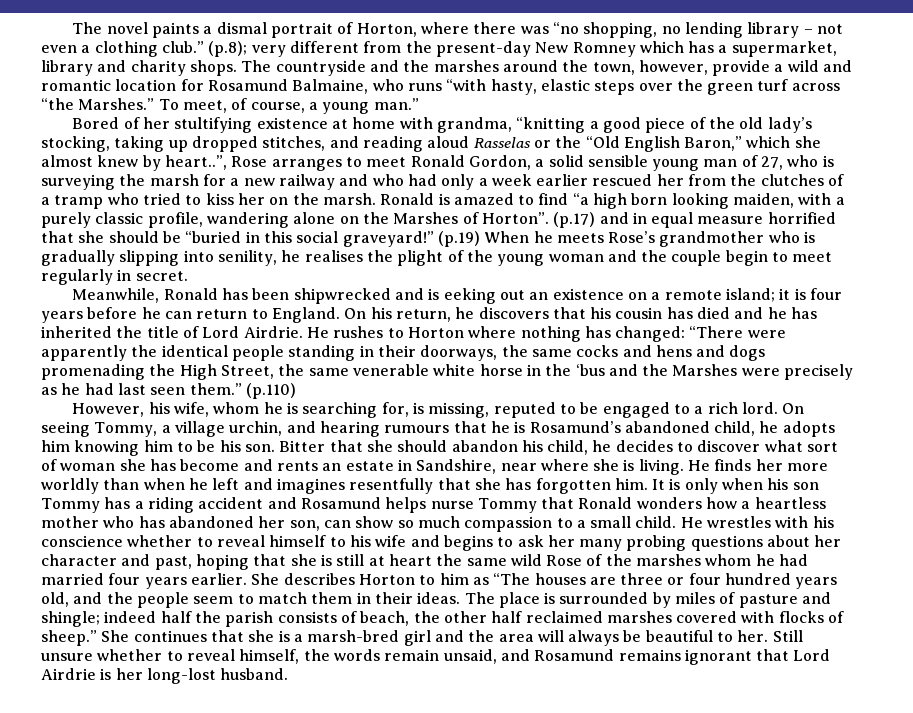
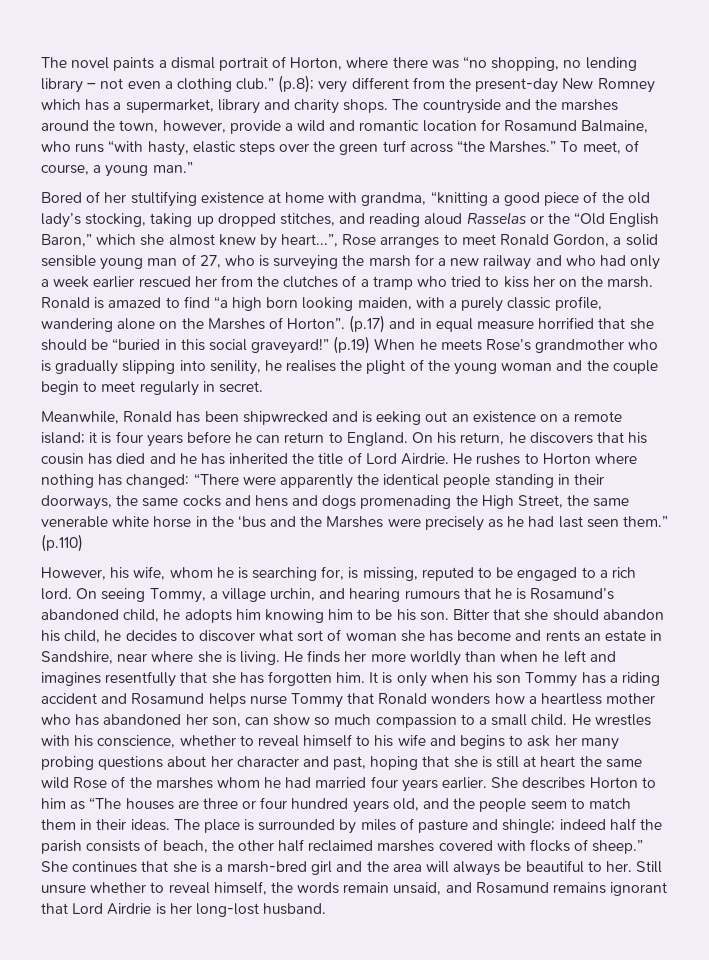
[164,155,227,170] heart..”, -> [281,234,339,247] heart...”,
[41,535,123,547] conscience -> [97,735,176,748] conscience,

